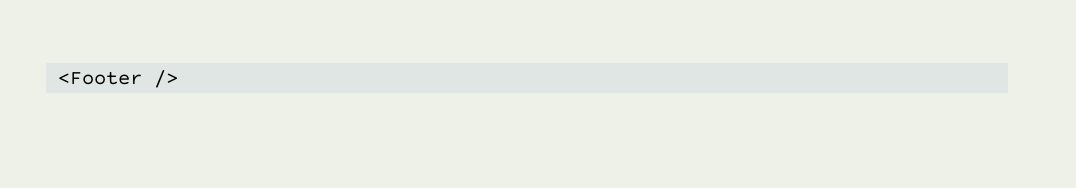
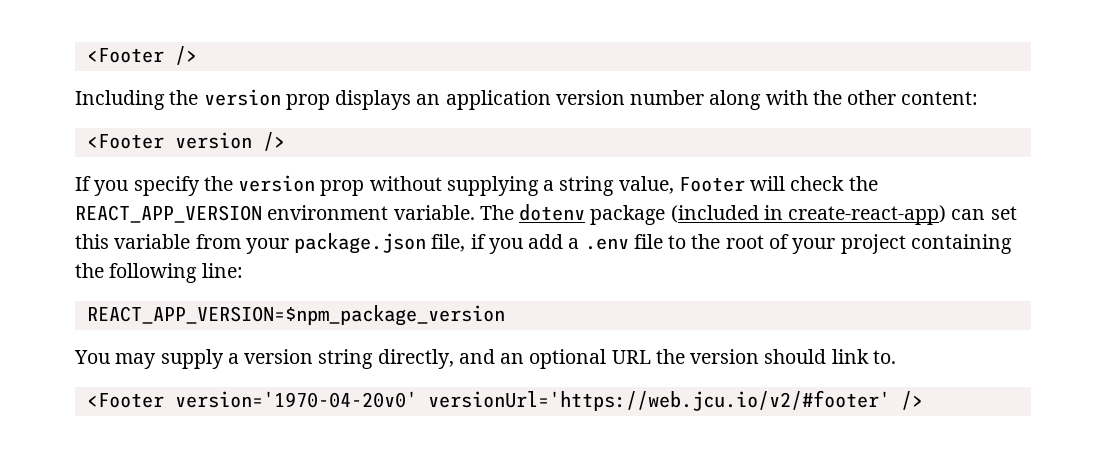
(179, 79) none -> [75,89,979,110] [86,132,285,151] [75,175,878,196] [75,204,1017,225] [75,233,1012,254] [75,263,243,283] [86,305,505,326] [74,349,896,369] [86,390,923,411] // Including the version prop displays an application version number along with the other content: // <Footer version /> // If you specify the version prop without supplying a string value, Footer will check the REACT_APP_VERSION environment variable. The dotenv package (included in create-react-app) can set this variable from your package.json file, if you add a .env file to the root of your project containing the following line: // REACT_APP_VERSION=$npm_package_version // You may supply a version string directly, and an optional URL the version should link to. // <Footer version='1970-04-20v0' versionUrl='https://web.jcu.io/v2/#footer' />

